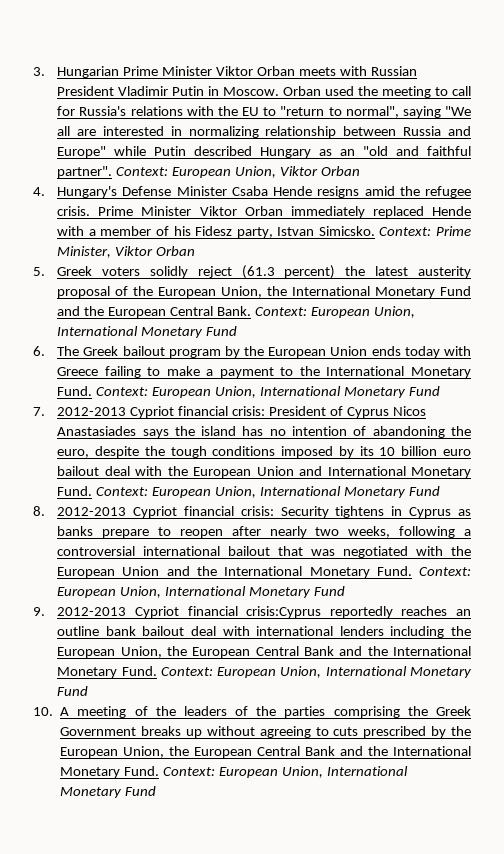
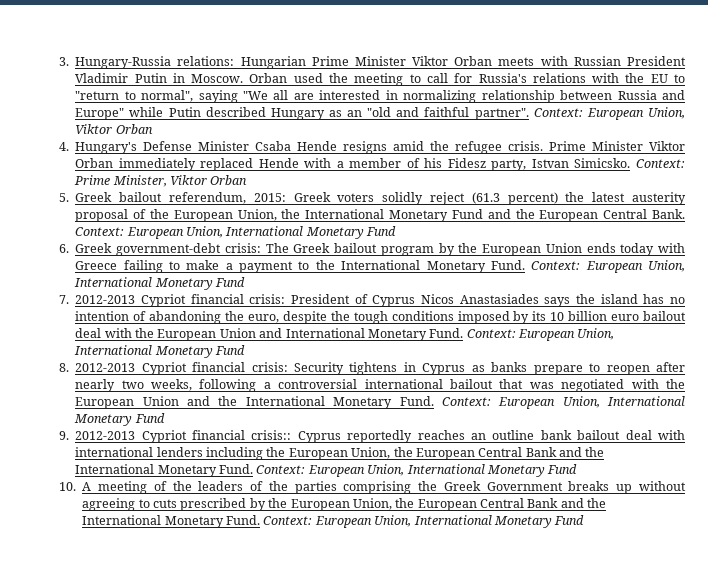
(45, 71) none -> [75,56,235,69] Hungary-Russia relations:
(93, 271) none -> [119,192,331,204] bailout referendum, 2015: Greek
(45, 351) none -> [75,243,261,256] Greek government-debt crisis:
[246,606,322,618] crisis:Cyprus -> [251,430,341,443] crisis:: Cyprus

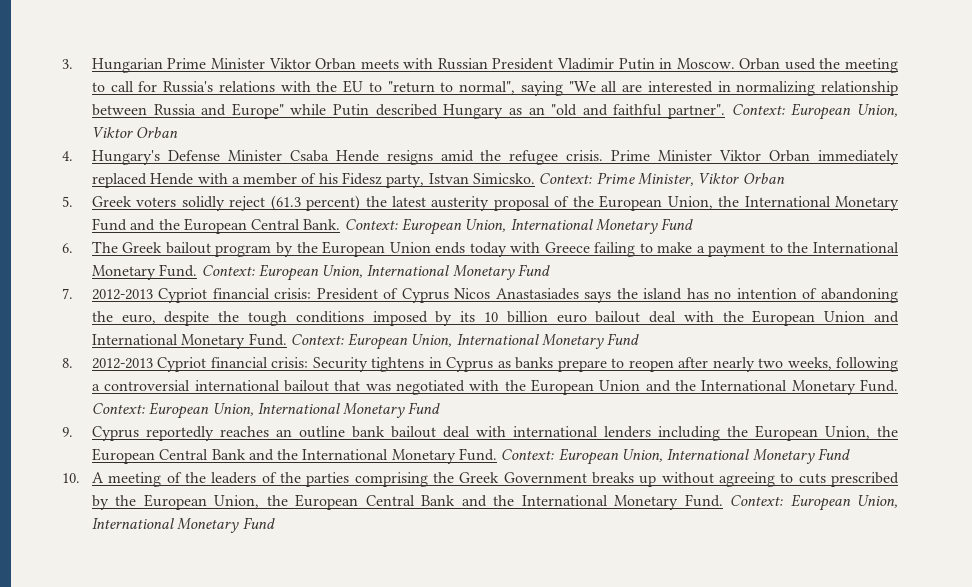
[75,56,235,69] Hungary-Russia relations: -> (73, 64) none
[119,192,331,204] bailout referendum, 2015: Greek -> (132, 201) none
[75,243,261,256] Greek government-debt crisis: -> (73, 248) none
[75,430,292,443] 2012-2013 Cypriot financial crisis:: -> (73, 432) none

